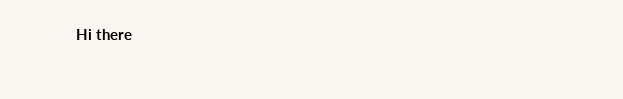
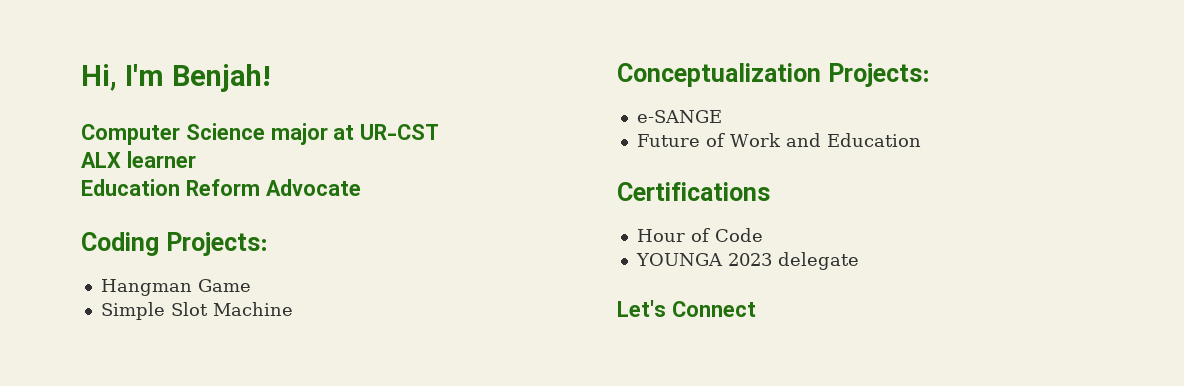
[76,29,133,40] Hi there -> [81,64,271,92] [81,123,440,145] [81,151,196,168] [81,179,361,196] [81,232,268,256] [100,279,251,296] [100,302,293,320] [617,63,930,87] [636,110,722,123] [636,133,921,147] [617,182,770,201] [636,228,763,242] [635,252,859,270] [617,300,756,317] Hi, I'm Benjah! // Computer Science major at UR-CST // ALX learner // Education Reform Advocate // Coding Projects: // Hangman Game // Simple Slot Machine // Conceptualization Projects: // e-SANGE // Future of Work and Education // Certifications // Hour of Code // YOUNGA 2023 delegate // Let's Connect

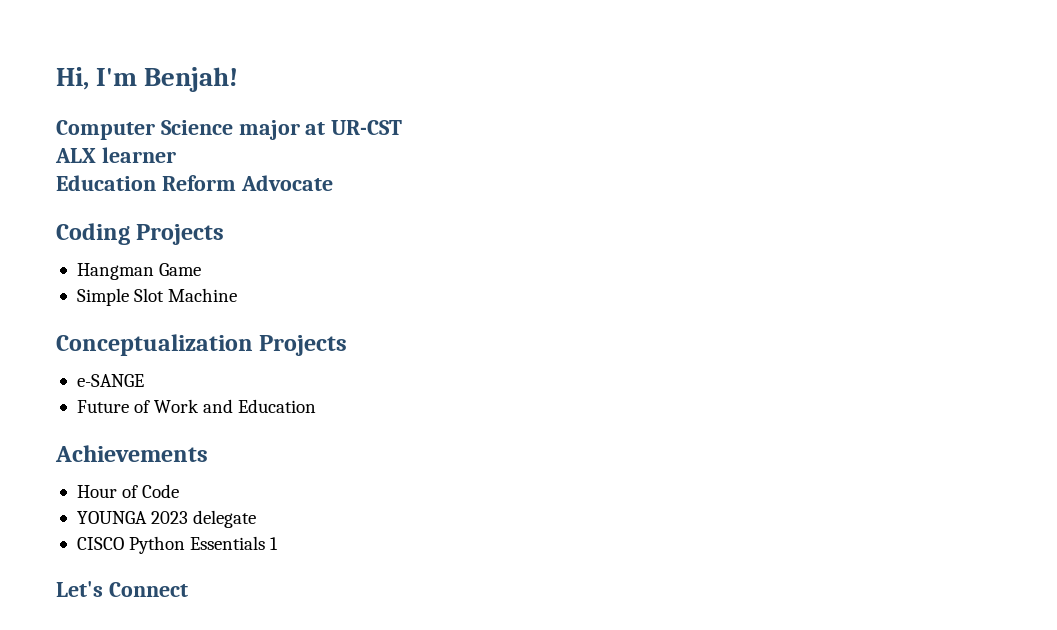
[165,232,268,256] Projects: -> [136,224,225,245] Projects
[827,63,930,87] Projects: -> [259,335,348,356] Projects
[617,182,770,201] Certifications -> [55,445,208,462] Achievements
(859, 261) none -> [76,536,279,554] // CISCO Python Essentials 1

